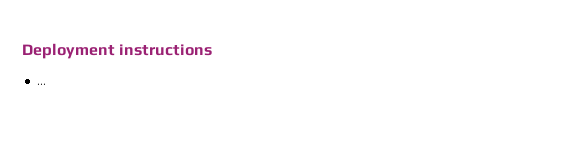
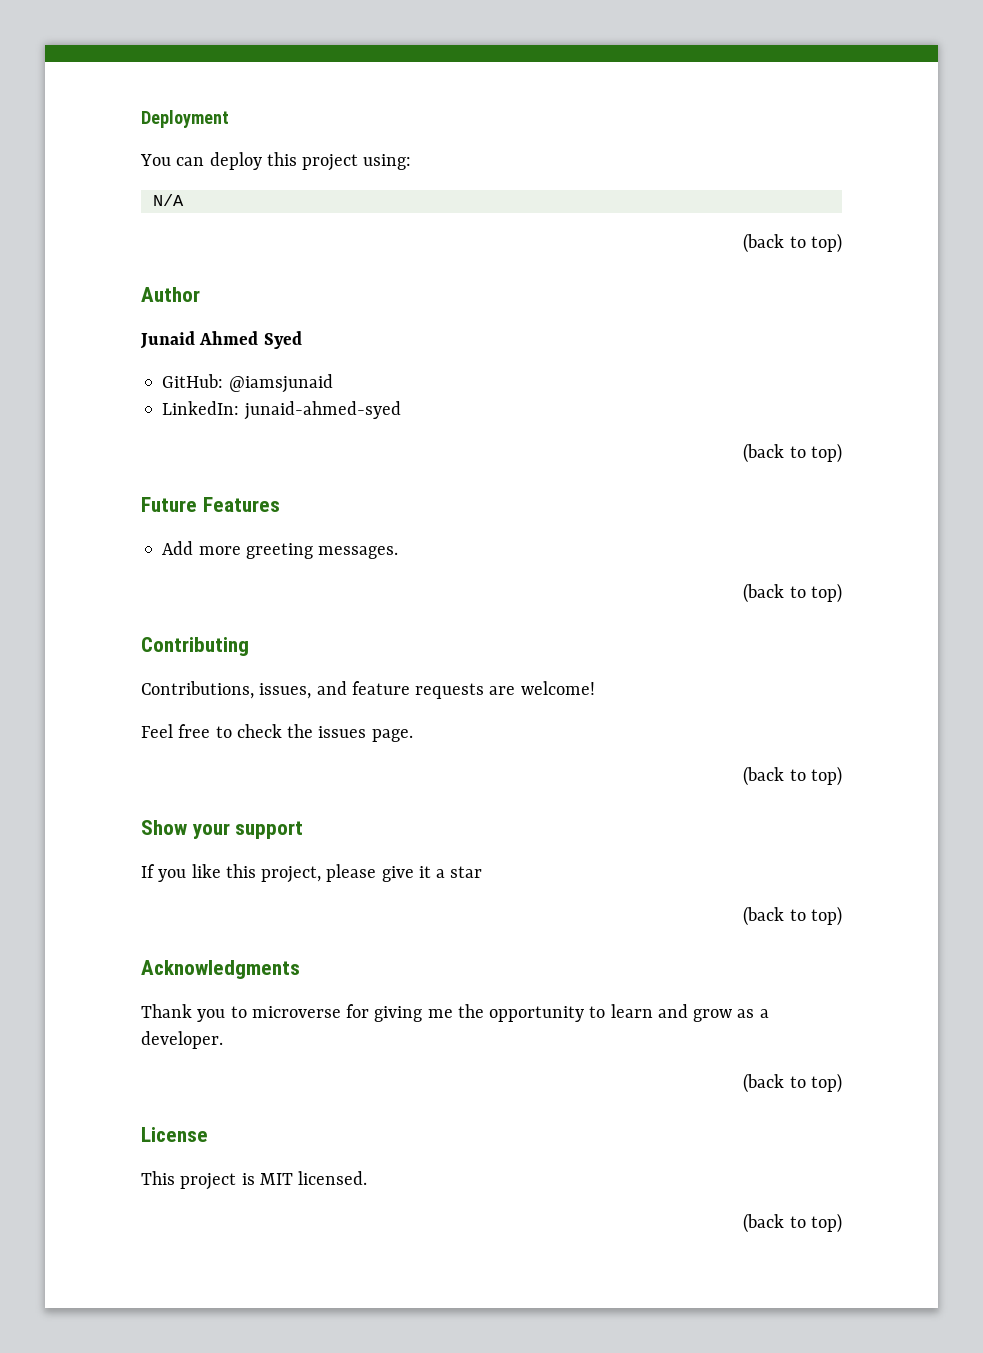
[119,44,213,56] [36,83,46,85] instructions // ... -> [140,152,412,171] [152,194,184,206] [743,233,842,253] [141,287,200,302] [140,331,302,349] [162,374,333,393] [162,401,401,420] [743,443,842,463] [141,497,280,512] [162,541,399,559] [743,583,842,603] [141,637,249,656] [141,681,595,699] [141,724,413,742] [743,766,842,786] [141,820,304,839] [141,864,483,883] [743,906,842,926] [141,960,300,979] [141,1004,769,1022] [141,1031,223,1049] [743,1073,842,1093] [141,1127,208,1142] [141,1171,368,1190] [743,1213,842,1233] // You can deploy this project using: // N/A // (back to top) // Author // Junaid Ahmed Syed // GitHub: @iamsjunaid // LinkedIn: junaid-ahmed-syed // (back to top) // Future Features // Add more greeting messages. // (back to top) // Contributing // Contributions, issues, and feature requests are welcome! // Feel free to check the issues page. // (back to top) // Show your support // If you like this project, please give it a star // (back to top) // Acknowledgments // Thank you to microverse for giving me the opportunity to learn and grow as a developer. // (back to top) // License // This project is MIT licensed. // (back to top)

